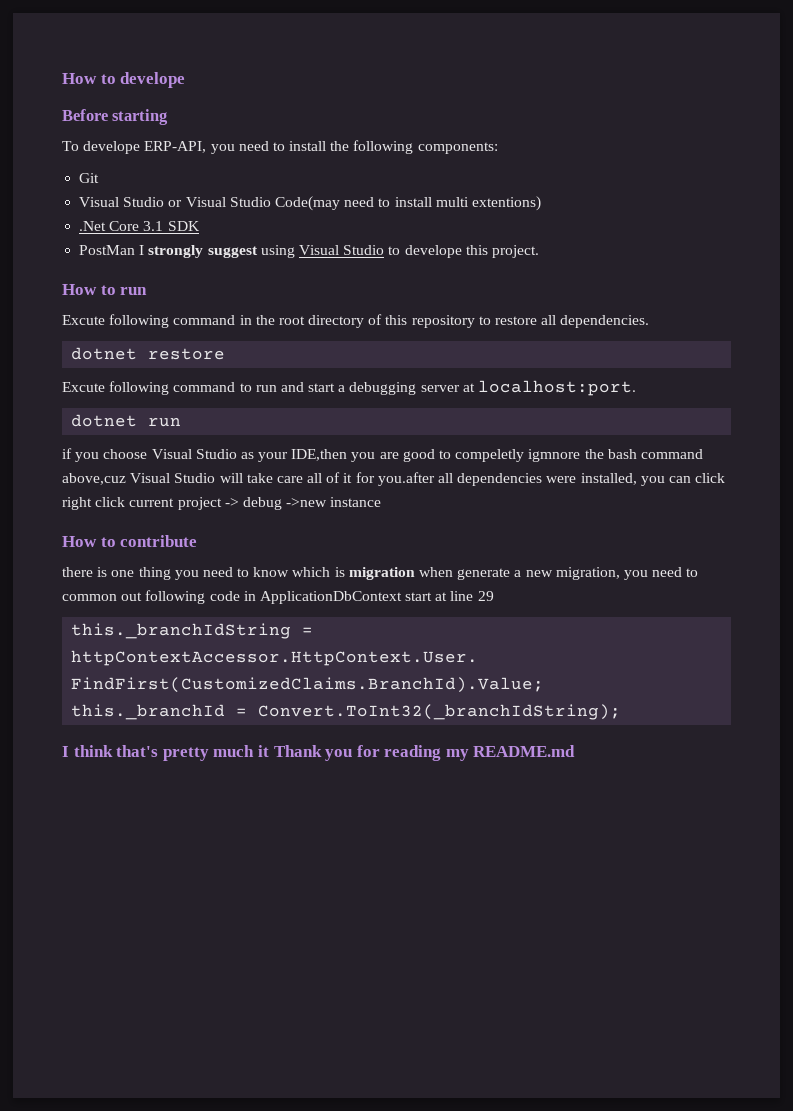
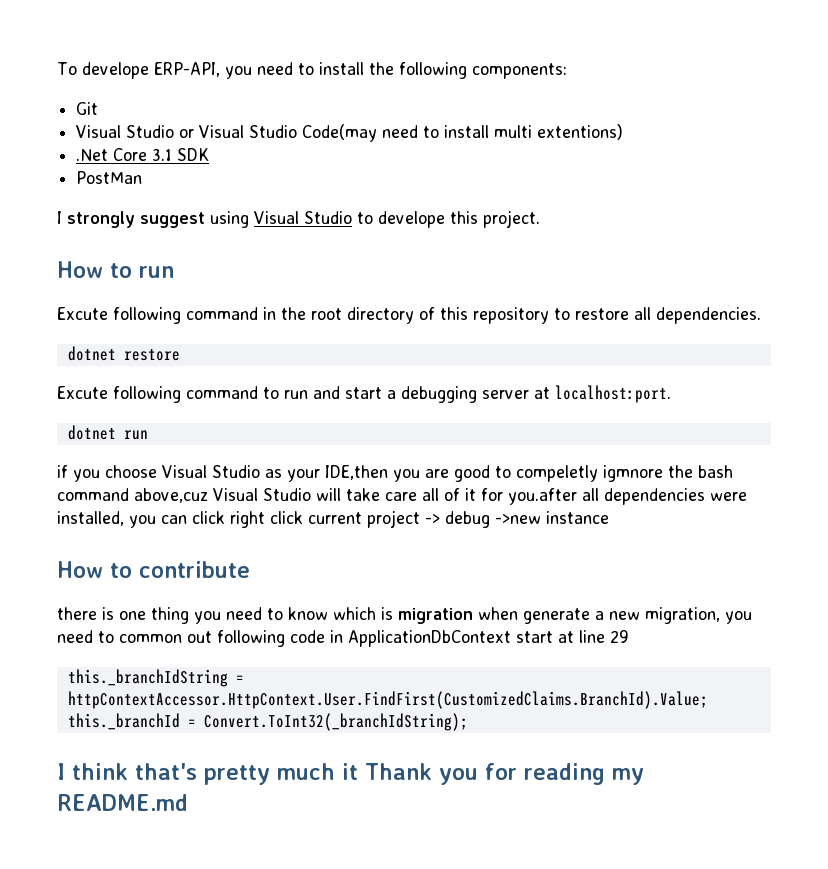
[62,72,186,88] [62,109,169,125] How to develope // Before starting // -> (57, 68) none
(136, 250) none -> (143, 177) //

